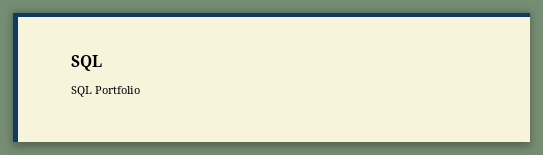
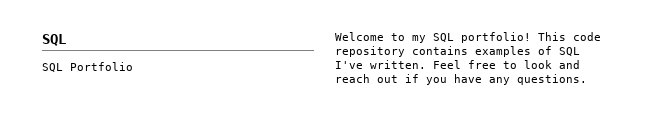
(140, 90) none -> [335,32,601,43] [335,46,580,57] [335,60,580,69] [335,74,587,85] // Welcome to my SQL portfolio! This code repository contains examples of SQL I've written. Feel free to look and reach out if you have any questions.

